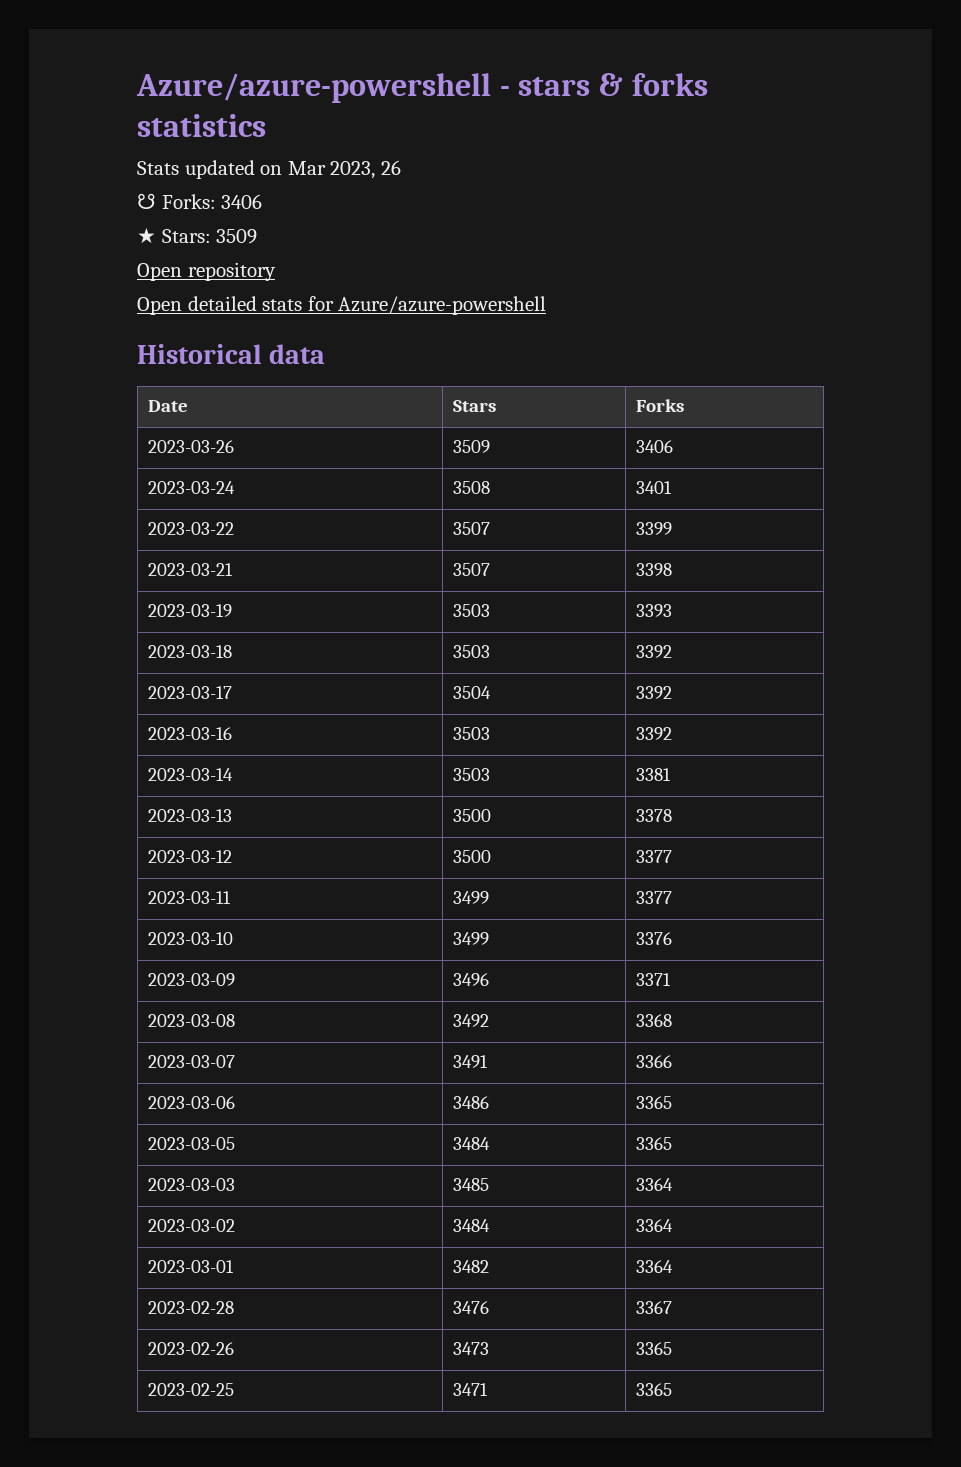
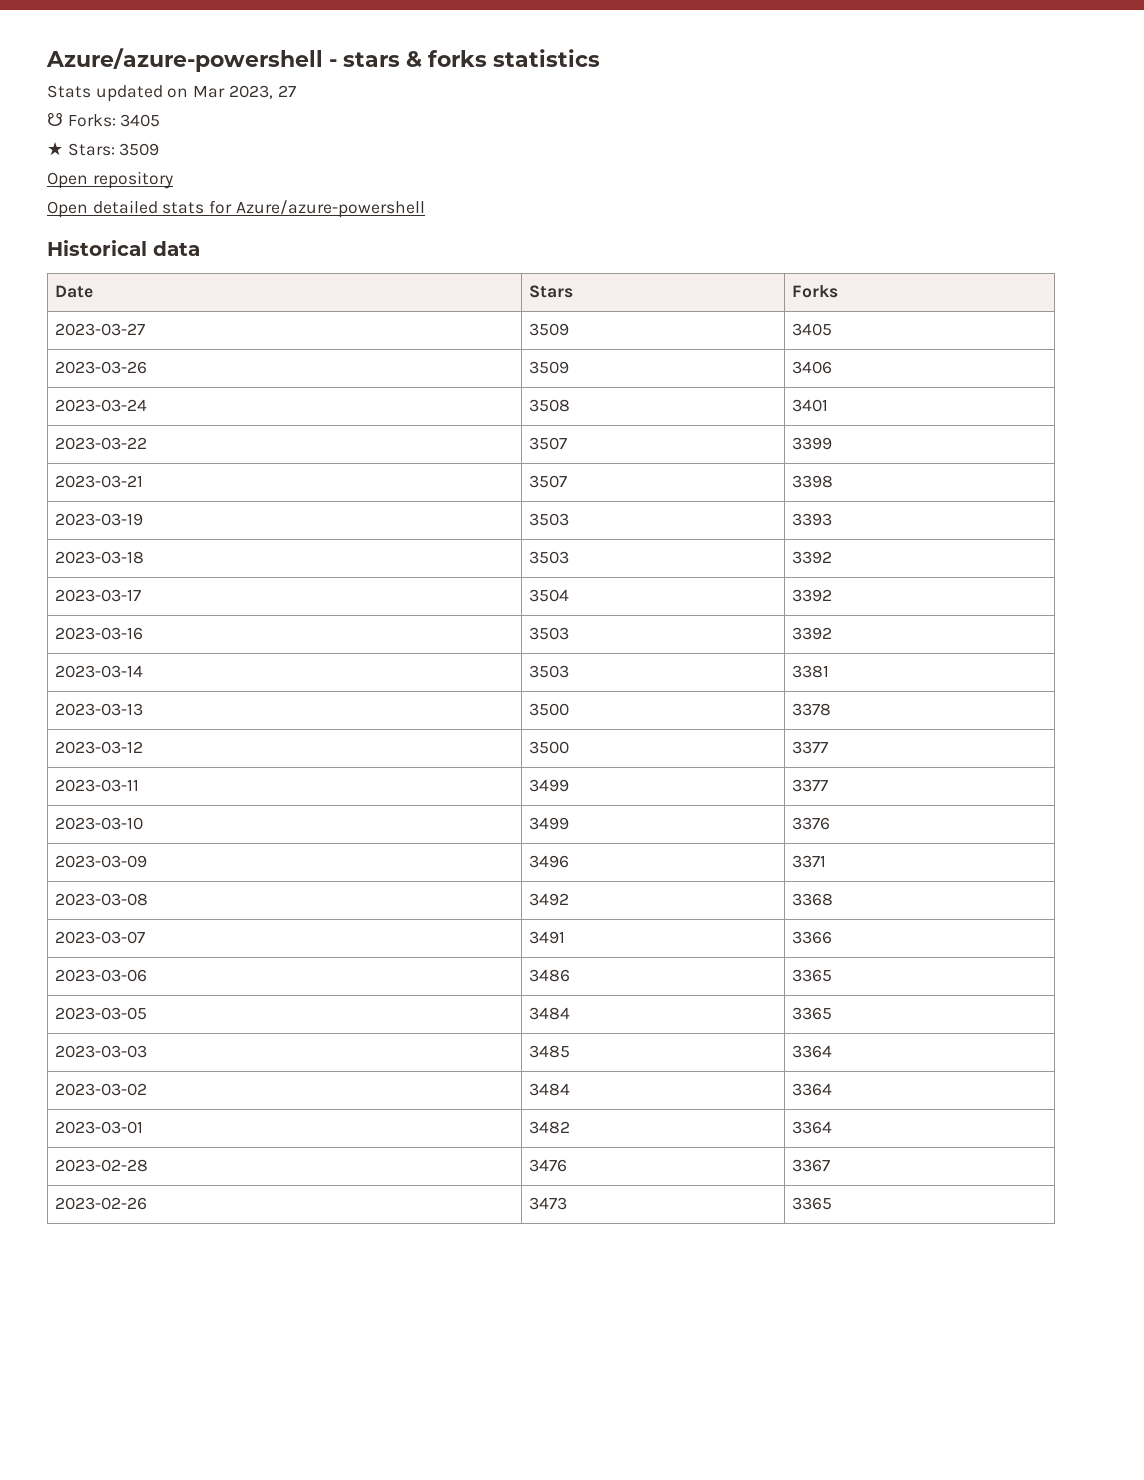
[380,160,401,175] 26 -> [277,85,296,97] 27
[221,194,263,209] 3406 -> [120,114,161,127] 3405
(684, 405) none -> [54,323,145,336] [528,323,569,336] [791,323,832,336] // 2023-03-27 | 3509 | 3405
[147,1383,234,1396] [452,1383,488,1396] [635,1383,672,1396] // 2023-02-25 | 3471 | 3365 -> (832, 1203) none

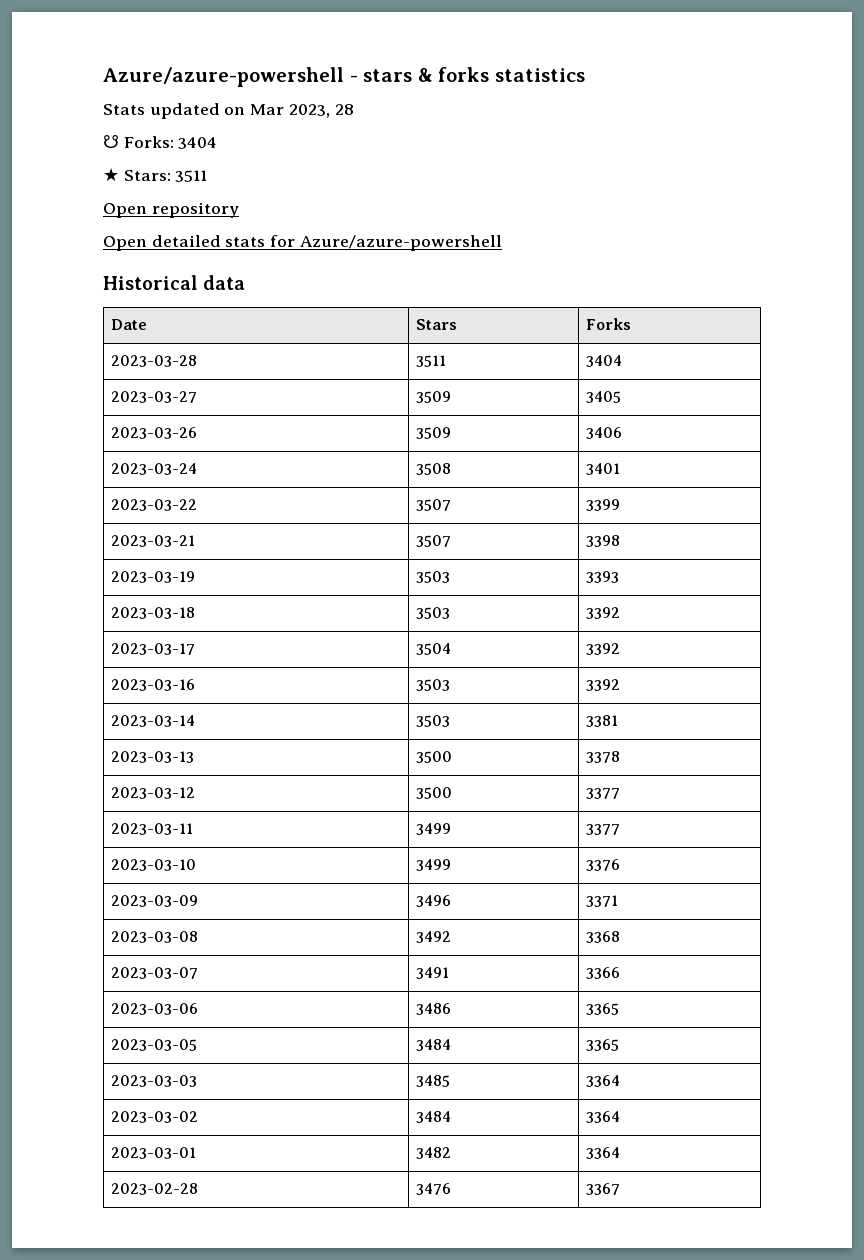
[277,85,296,97] 27 -> [334,104,354,115] 28
[120,114,161,127] 3405 -> [178,137,218,149] 3404
[119,143,160,156] 3509 -> [175,170,208,182] 3511
(838, 291) none -> [110,355,197,367] [415,355,446,367] [585,355,622,367] // 2023-03-28 | 3511 | 3404
[54,1197,147,1210] [528,1197,567,1210] [791,1197,832,1210] // 2023-02-26 | 3473 | 3365 -> (620, 1189) none

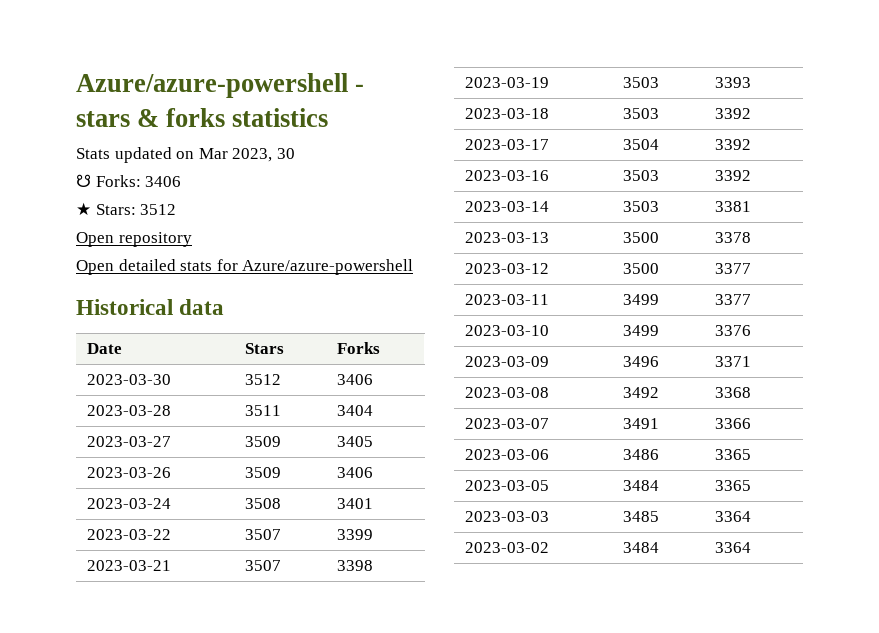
[334,104,354,115] 28 -> [276,148,295,159] 30
[178,137,218,149] 3404 -> [145,176,182,187] 3406
[175,170,208,182] 3511 -> [140,204,177,215] 3512
(631, 324) none -> [87,374,172,385] [245,374,282,385] [337,374,374,385] // 2023-03-30 | 3512 | 3406
[110,1147,196,1159] [415,1147,451,1159] [585,1147,620,1159] [110,1183,198,1195] [415,1183,451,1195] [585,1183,620,1195] // 2023-03-01 | 3482 | 3364 // 2023-02-28 | 3476 | 3367 -> (752, 547) none

